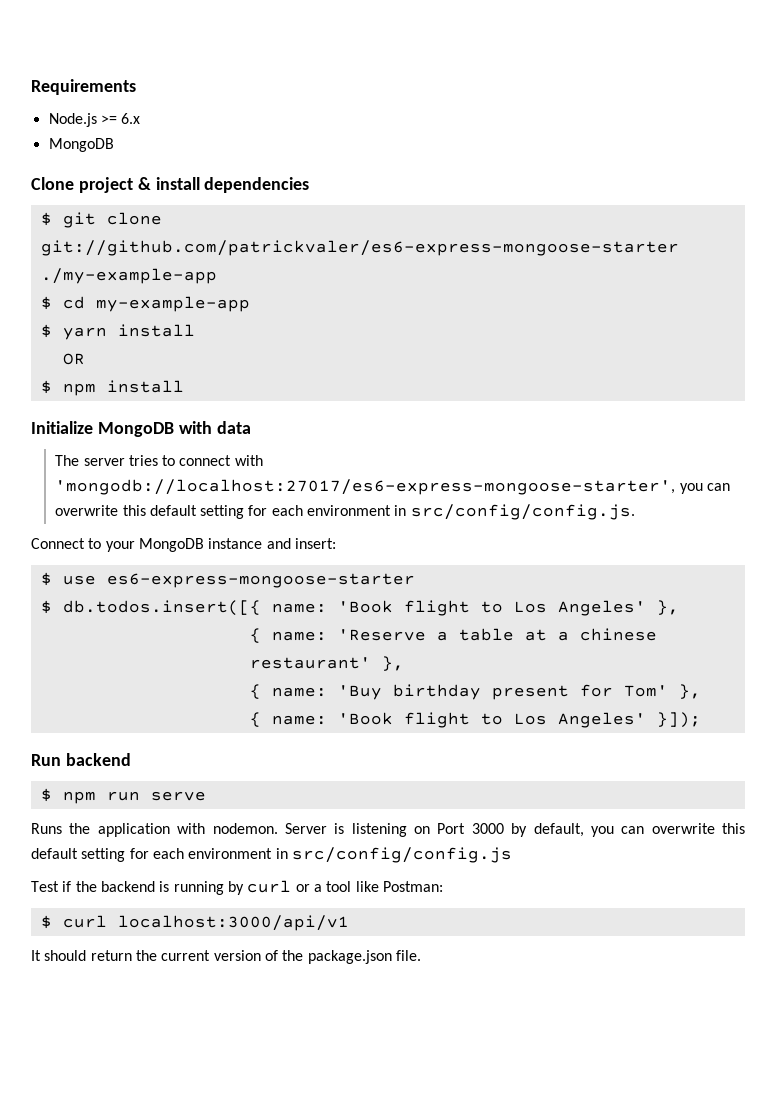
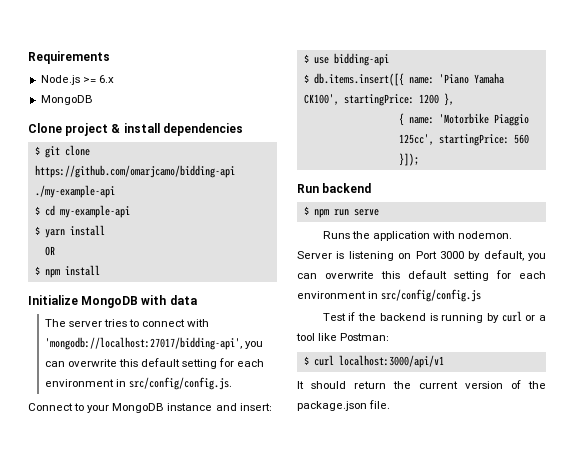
[40,240,679,256] [40,268,217,284] git://github.com/patrickvaler/es6-express-mongoose-starter ./my-example-app -> [34,165,235,178] [34,185,115,198] https://github.com/omarjcamo/bidding-api ./my-example-api
[95,296,250,312] my-example-app -> [59,205,130,218] my-example-api
[55,479,676,495] 'mongodb://localhost:27017/es6-express-mongoose-starter', -> [44,337,242,350] 'mongodb://localhost:27017/bidding-api',
[106,573,415,588] [40,600,679,616] [249,628,657,643] [249,656,404,671] [249,684,701,700] [249,712,646,728] es6-express-mongoose-starter // $ db.todos.insert([{ name: 'Book flight to Los Angeles' }, // { name: 'Reserve a table at a chinese restaurant' }, // { name: 'Buy birthday present for Tom' }, // { name: 'Book flight to Los Angeles' -> [333,53,389,66] [303,73,504,86] [303,93,454,106] [398,113,529,126] [398,134,529,146] bidding-api // $ db.items.insert([{ name: 'Piano Yamaha CK100', startingPrice: 1200 }, // { name: 'Motorbike Piaggio 125cc', startingPrice: 560

